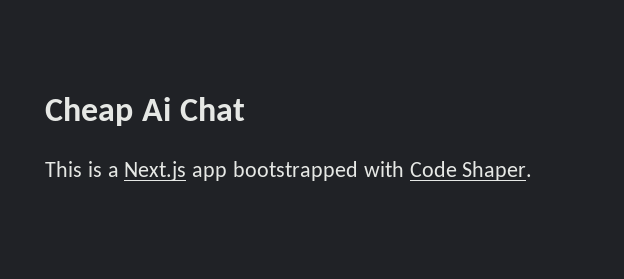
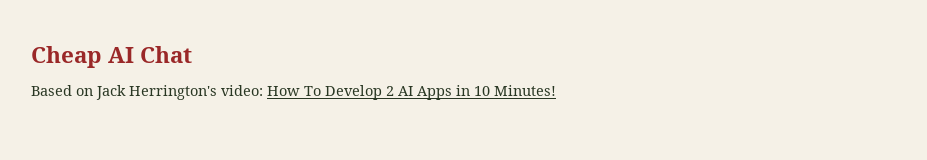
[142,97,172,121] Ai -> [108,47,135,63] AI
[45,161,533,181] This is a Next.js app bootstrapped with Code Shaper. -> [31,85,556,100] Based on Jack Herrington's video: How To Develop 2 AI Apps in 10 Minutes!

